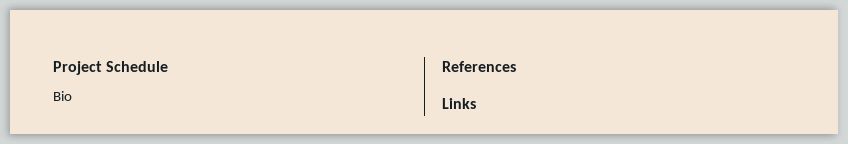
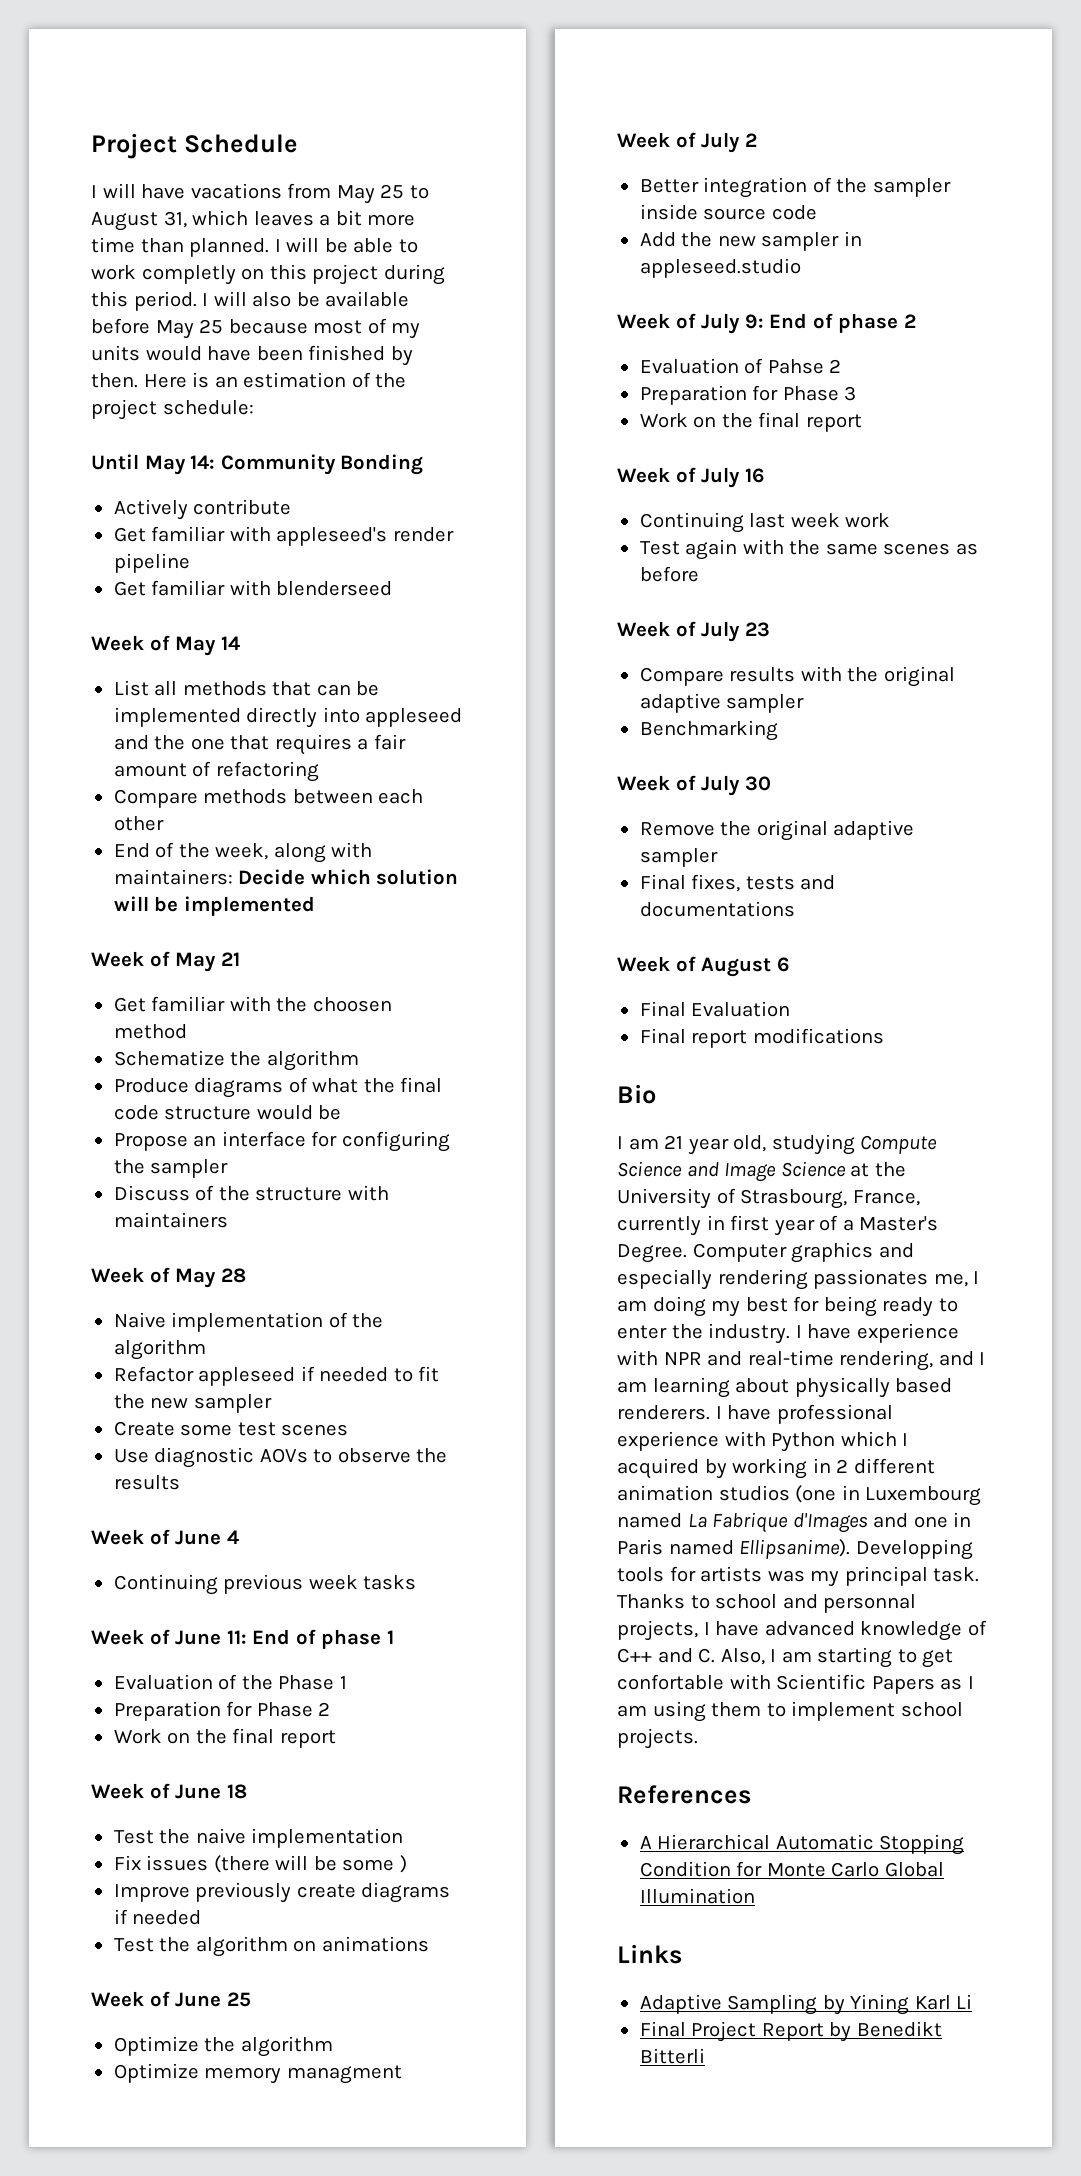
[53,91,72,101] [442,61,516,72] [442,98,476,109] Bio // References // Links -> [91,183,429,204] [91,210,416,231] [91,237,418,257] [91,264,445,285] [91,291,410,311] [91,318,421,339] [91,345,413,366] [91,372,407,388] [91,399,254,420] [91,454,424,475] [113,499,292,520] [113,526,454,546] [113,553,190,573] [113,580,393,596] [91,635,240,656] [113,680,380,696] [113,707,463,728] [113,734,406,755] [113,761,319,782] [113,789,424,808] [113,816,164,831] [113,842,373,863] [113,869,459,885] [113,896,315,916] [91,951,240,972] [113,996,392,1012] [113,1024,187,1039] [113,1050,359,1071] [113,1077,443,1098] [113,1105,342,1120] [113,1131,450,1152] [113,1159,229,1178] [113,1185,389,1201] [113,1212,228,1228] [91,1267,246,1288] [113,1312,384,1332] [113,1339,206,1360] [113,1366,440,1386] [113,1394,272,1413] [113,1421,349,1436] [113,1447,448,1468] [113,1475,180,1490] [91,1529,239,1545] [113,1574,417,1595] [91,1629,394,1649] [113,1674,347,1690] [113,1701,331,1721] [113,1728,336,1748] [91,1783,247,1799] [113,1828,404,1848] [113,1855,407,1873] [113,1882,451,1903] [113,1909,202,1925] [113,1936,429,1957] [91,1991,251,2007] [113,2036,333,2057] [113,2063,402,2084] [617,132,757,153] [639,177,951,198] [639,204,817,220] [639,231,862,251] [639,258,801,278] [617,313,916,334] [639,358,842,374] [639,385,857,405] [639,412,862,432] [617,467,764,488] [639,512,891,533] [639,539,978,560] [639,566,699,582] [617,621,770,642] [639,666,955,687] [639,693,805,713] [639,720,778,741] [617,775,771,796] [639,820,915,841] [639,848,718,867] [639,874,836,892] [639,901,795,917] [617,956,789,977] [639,1001,791,1017] [639,1028,884,1048] [617,1084,656,1104] [617,1134,938,1155] [617,1161,906,1182] [617,1188,920,1209] [617,1215,939,1236] [617,1242,914,1263] [617,1269,980,1290] [617,1296,958,1317] [617,1323,959,1344] [617,1350,986,1371] [617,1377,953,1398] [617,1404,893,1424] [617,1431,909,1452] [617,1458,935,1479] [617,1485,982,1506] [617,1512,972,1533] [617,1539,973,1560] [617,1566,980,1587] [617,1594,917,1613] [617,1620,987,1641] [617,1647,954,1668] [617,1674,974,1694] [617,1701,963,1722] [617,1728,698,1749] [617,1785,751,1804] [639,1834,965,1855] [639,1861,944,1877] [639,1888,755,1904] [617,1944,682,1964] [639,1994,973,2015] [639,2021,942,2042] [639,2048,705,2064] I will have vacations from May 25 to August 31, which leaves a bit more time than planned. I will be able to work completly on this project during this period. I will also be available before May 25 because most of my units would have been finished by then. Here is an estimation of the project schedule: // Until May 14: Community Bonding // Actively contribute // Get familiar with appleseed's render pipeline // Get familiar with blenderseed // Week of May 14 // List all methods that can be implemented directly into appleseed and the one that requires a fair amount of refactoring // Compare methods between each other // End of the week, along with maintainers: Decide which solution will be implemented // Week of May 21 // Get familiar with the choosen method // Schematize the algorithm // Produce diagrams of what the final code structure would be // Propose an interface for configuring the sampler // Discuss of the structure with maintainers // Week of May 28 // Naive implementation of the algorithm // Refactor appleseed if needed to fit the new sampler // Create some test scenes // Use diagnostic AOVs to observe the results // Week of June 4 // Continuing previous week tasks // Week of June 11: End of phase 1 // Evaluation of the Phase 1 // Preparation for Phase 2 // Work on the final report // Week of June 18 // Test the naive implementation // Fix issues (there will be some ) // Improve previously create diagrams if needed // Test the algorithm on animations // Week of June 25 // Optimize the algorithm // Optimize memory managment // Week of July 2 // Better integration of the sampler inside source code // Add the new sampler in appleseed.studio // Week of July 9: End of phase 2 // Evaluation of Pahse 2 // Preparation for Phase 3 // Work on the final report // Week of July 16 // Continuing last week work // Test again with the same scenes as before // Week of July 23 // Compare results with the original adaptive sampler // Benchmarking // Week of July 30 // Remove the original adaptive sampler // Final fixes, tests and documentations // Week of August 6 // Final Evaluation // Final report modifications // Bio // I am 21 year old, studying Compute Science and Image Science at the University of Strasbourg, France, currently in first year of a Master's Degree. Computer graphics and especially rendering passionates me, I am doing my best for being ready to enter the industry. I have experience with NPR and real-time rendering, and I am learning about physically based renderers. I have professional experience with Python which I acquired by working in 2 different animation studios (one in Luxembourg named La Fabrique d'Images and one in Paris named Ellipsanime). Developping tools for artists was my principal task. Thanks to school and personnal projects, I have advanced knowledge of C++ and C. Also, I am starting to get confortable with Scientific Papers as I am using them to implement school projects. // References // A Hierarchical Automatic Stopping Condition for Monte Carlo Global Illumination // Links // Adaptive Sampling by Yining Karl Li // Final Project Report by Benedikt Bitterli

